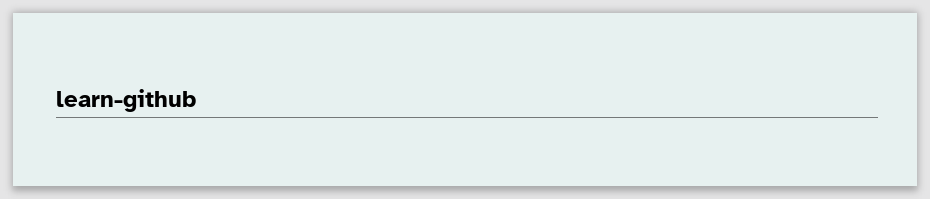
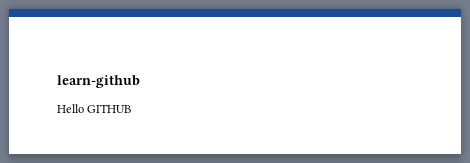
(196, 100) none -> [57,104,132,113] // Hello GITHUB

